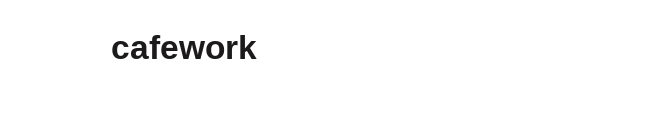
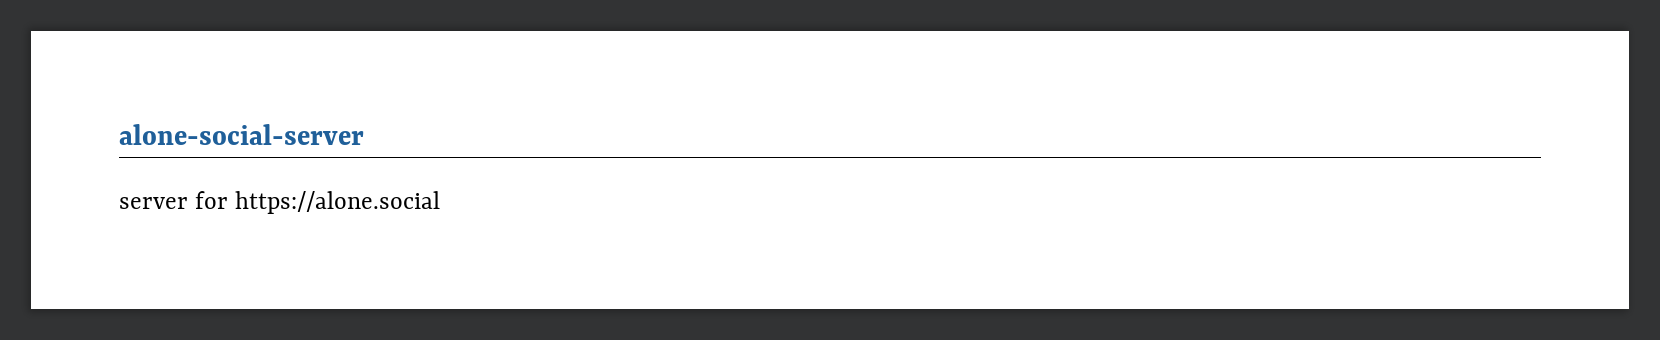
[111,35,257,59] cafework -> [119,124,364,145] [119,191,441,214] alone-social-server // server for https://alone.social

